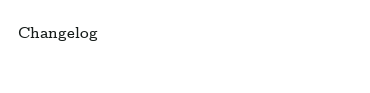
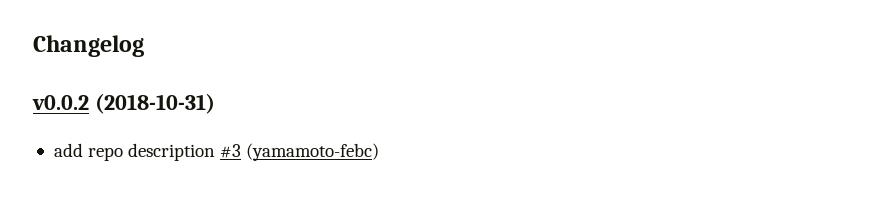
(98, 34) none -> [32,93,215,114] [53,143,380,161] // v0.0.2 (2018-10-31) // add repo description #3 (yamamoto-febc)

